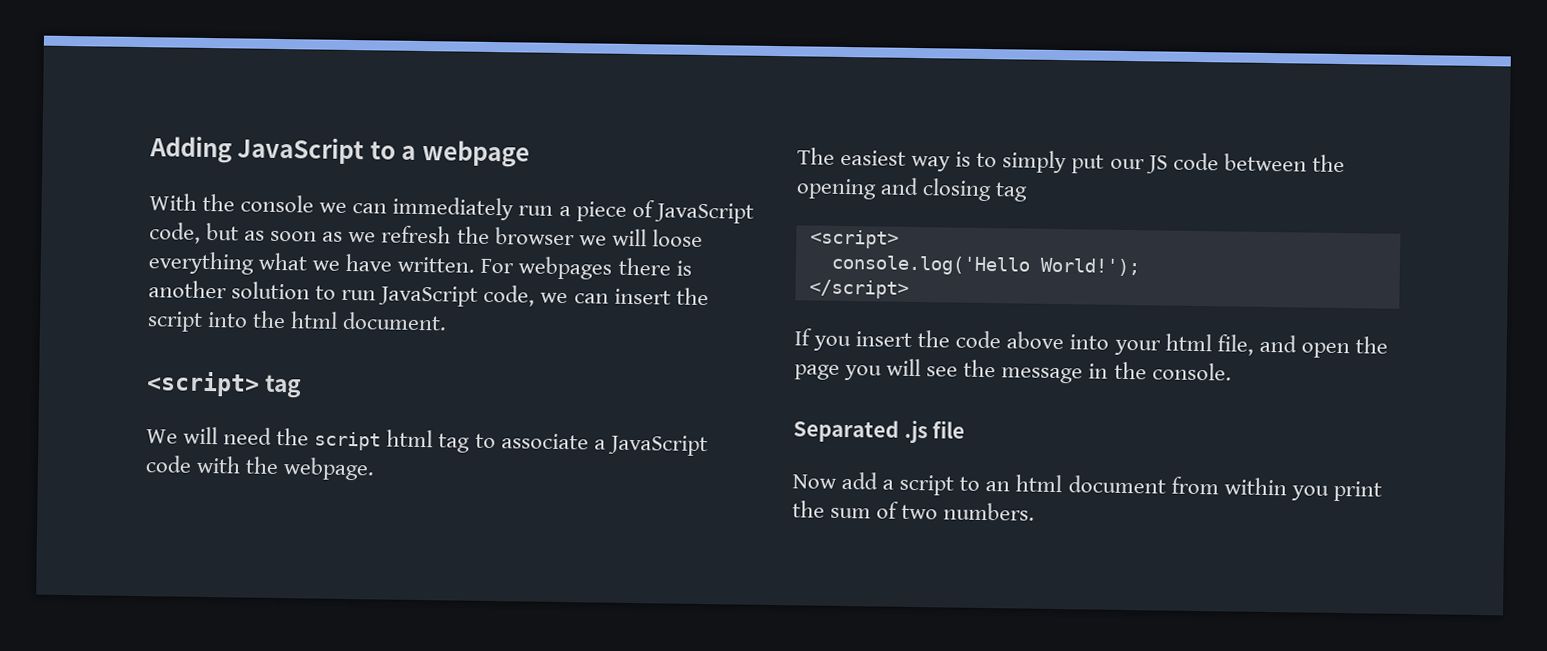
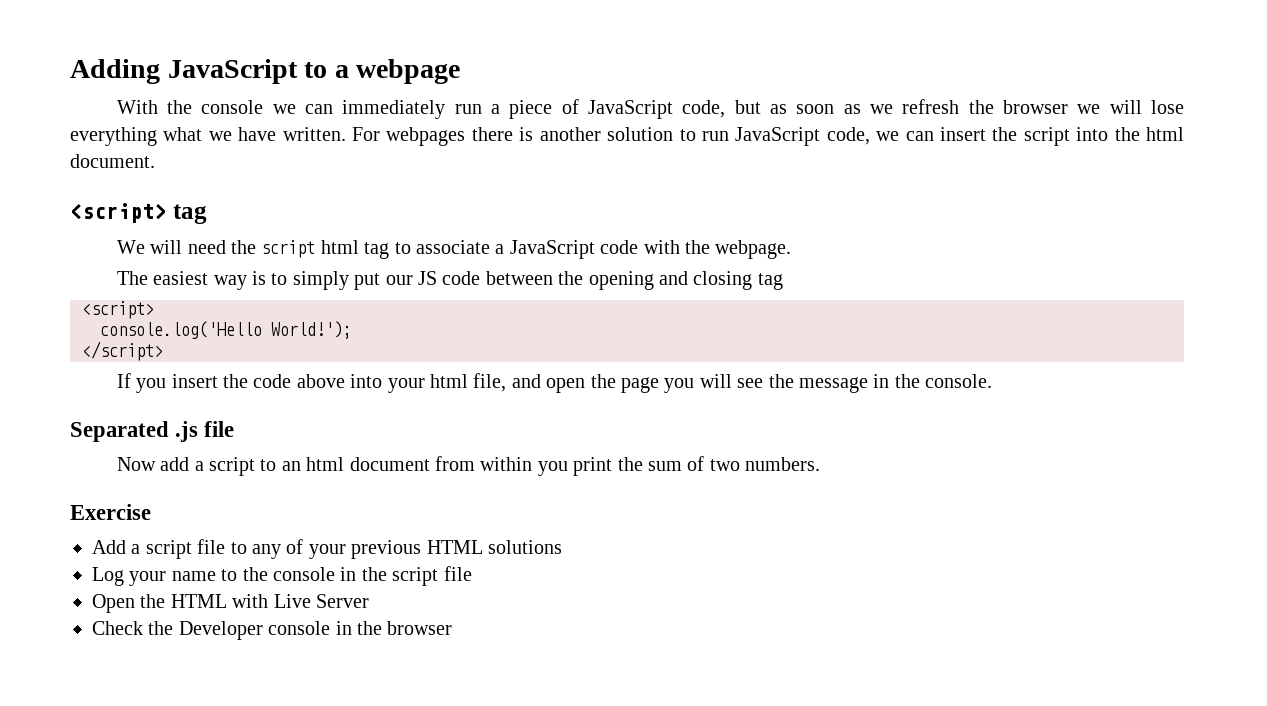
[651,229,703,247] loose -> [1151,100,1185,114] lose
(1036, 511) none -> [70,504,151,520] [92,539,562,559] [92,566,472,586] [92,594,369,613] [92,621,453,640] // Exercise // Add a script file to any of your previous HTML solutions // Log your name to the console in the script file // Open the HTML with Live Server // Check the Developer console in the browser

